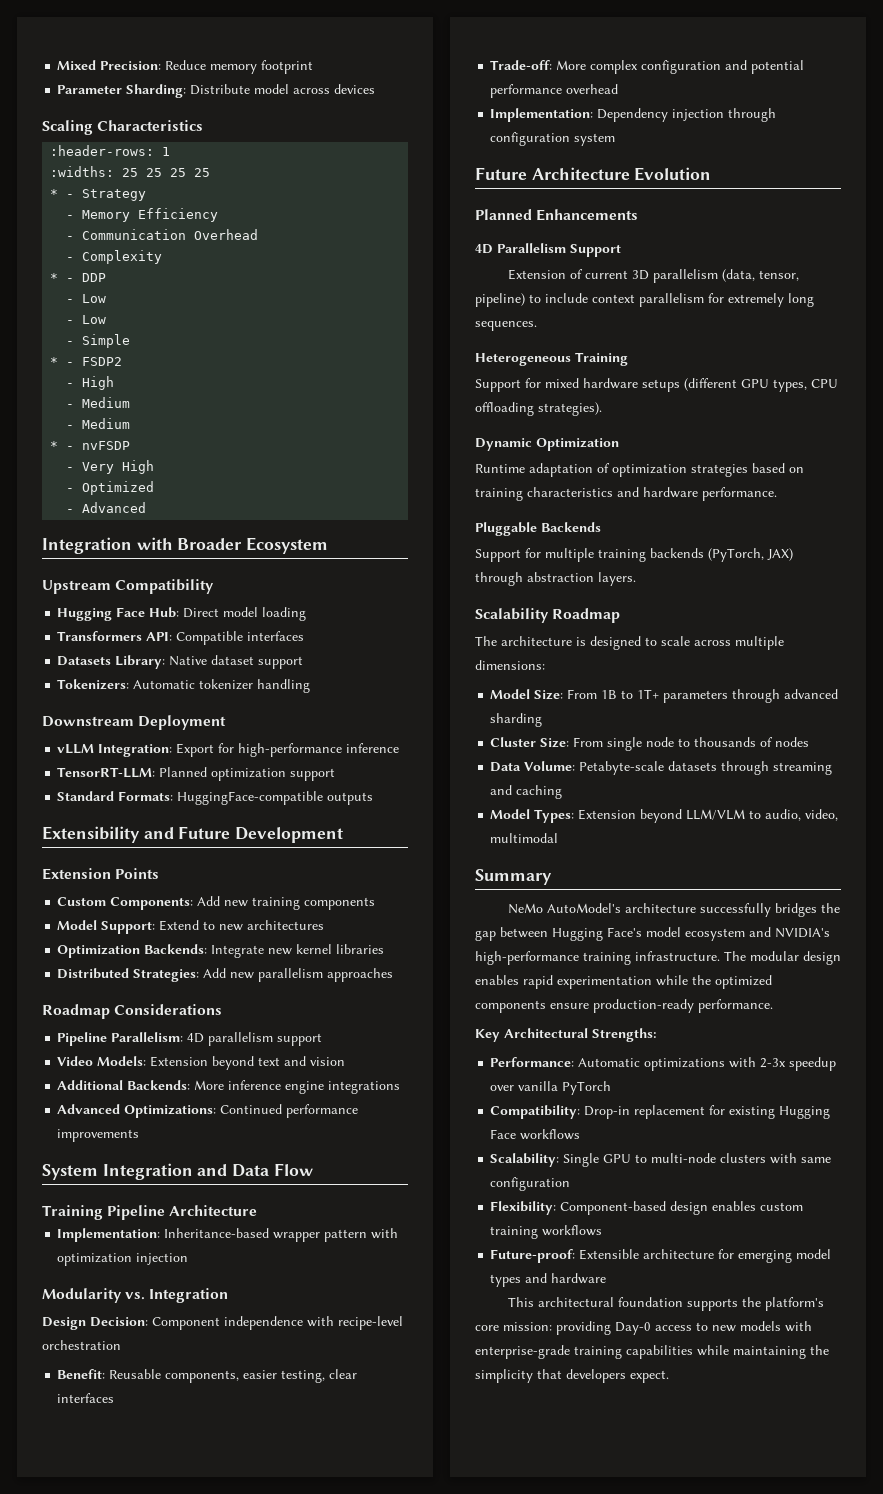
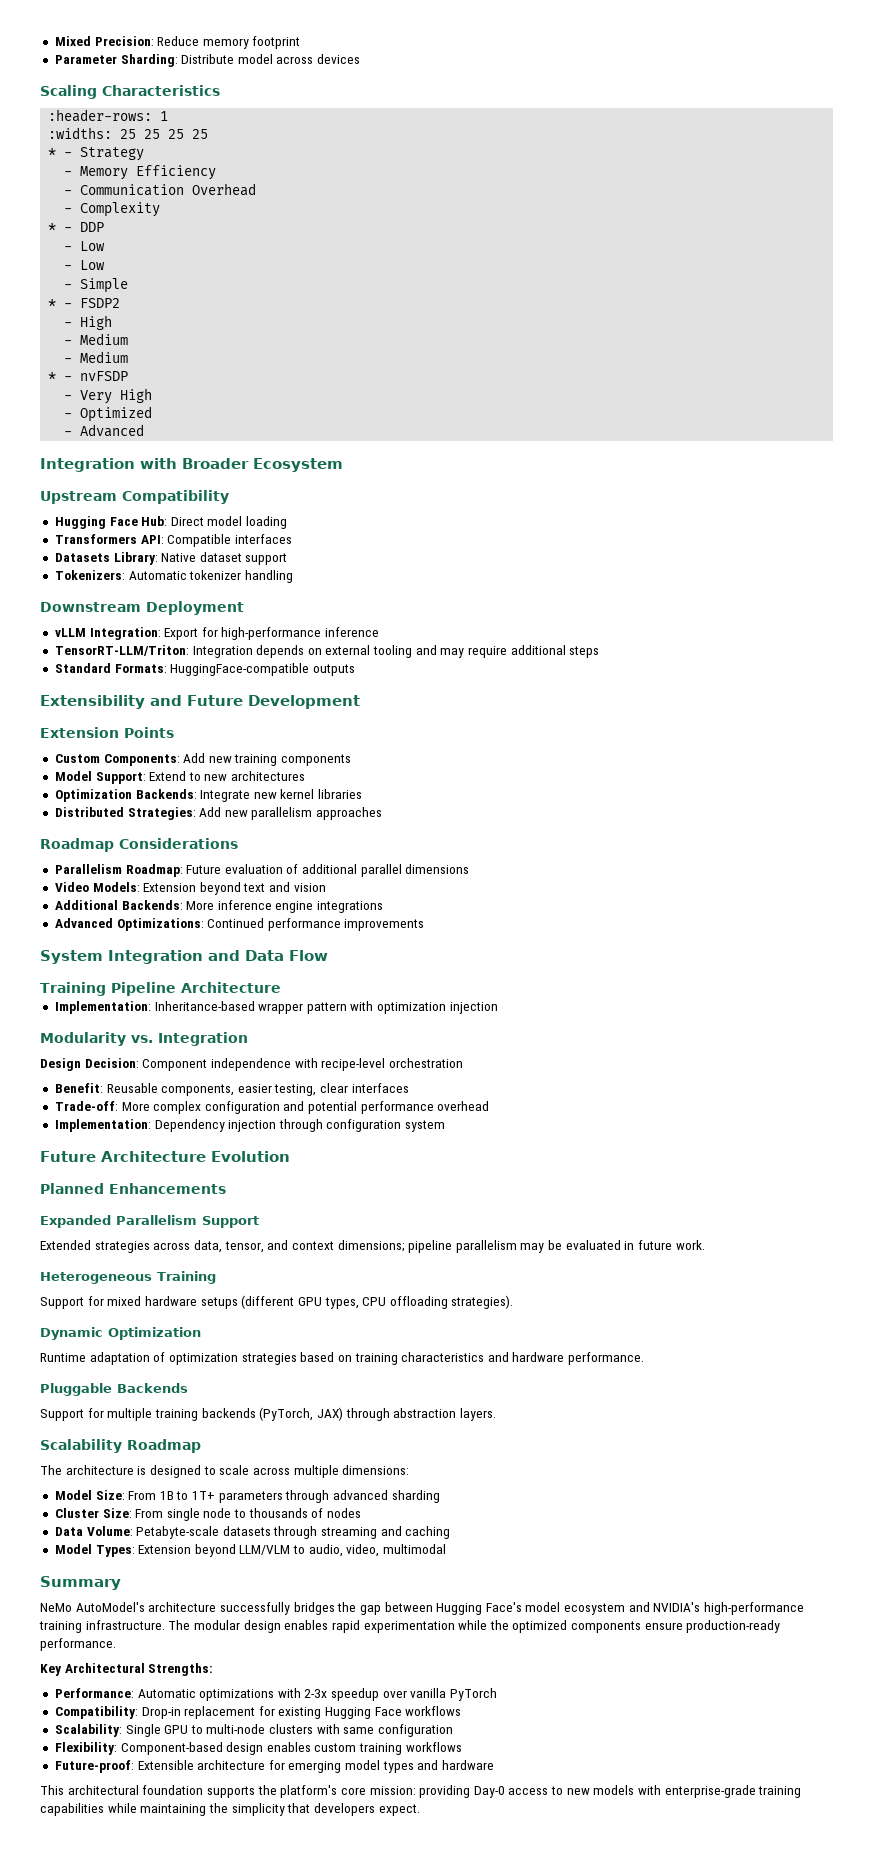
[57,767,336,781] TensorRT-LLM: Planned optimization support -> [54,645,600,658] TensorRT-LLM/Triton: Integration depends on external tooling and may require additional steps
[57,1032,323,1046] Pipeline Parallelism: 4D parallelism support -> [54,864,470,877] Parallelism Roadmap: Future evaluation of additional parallel dimensions
[475,244,493,254] 4D -> [40,1215,111,1228] Expanded
[507,269,799,283] [475,293,814,307] [475,321,537,331] Extension of current 3D parallelism (data, tensor, pipeline) to include context parallelism for extremely long sequences. -> [40,1240,705,1253] Extended strategies across data, tensor, and context dimensions; pipeline parallelism may be evaluated in future work.

